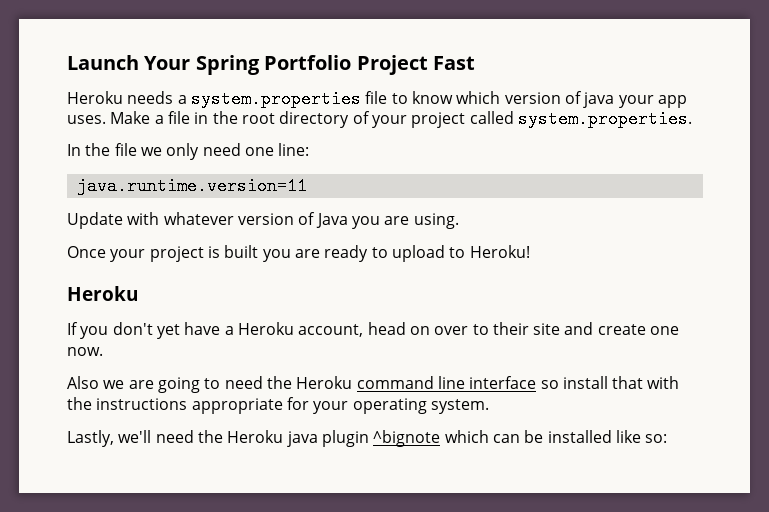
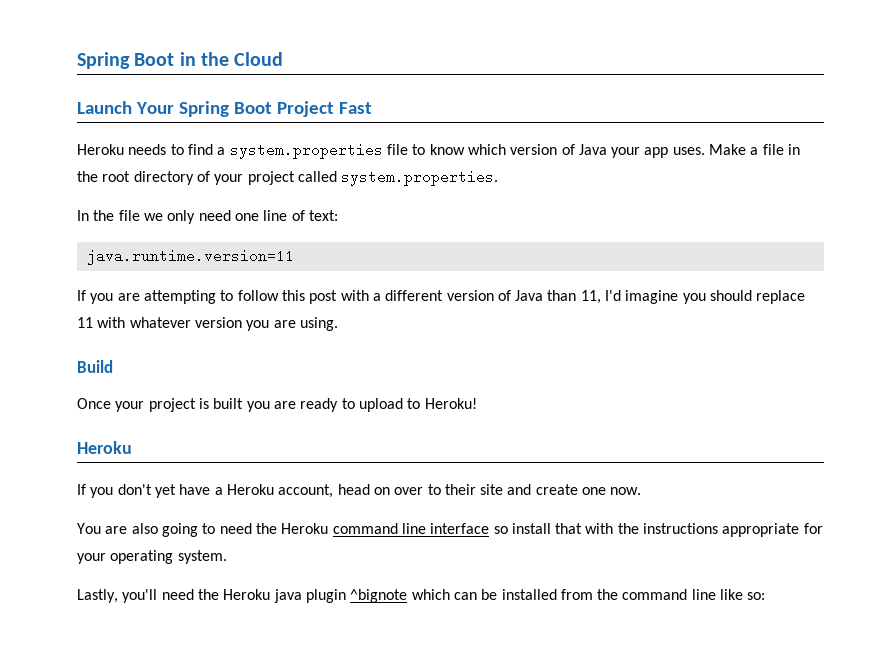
(67, 62) none -> [77,52,284,69] Spring Boot in the Cloud //
[264,55,352,70] Portfolio -> [233,102,272,114] Boot
(174, 97) none -> [170,144,213,155] to find
[583,92,615,108] java -> [578,144,607,155] Java
[278,143,310,156] [76,177,307,195] [67,212,123,229] line: // java.runtime.version=11 // Update -> [263,210,338,221] [86,249,294,265] [77,290,806,304] [77,317,93,328] line of text: // java.runtime.version=11 // If you are attempting to follow this post with a different version of Java than 11, I'd imagine you should replace 11
[298,212,348,228] of Java -> (242, 322) none
(459, 221) none -> [77,360,113,373] // Build
[67,376,154,389] Also we are -> [77,523,158,534] You are also
[118,430,152,443] we'll -> [122,589,158,603] you'll
(612, 436) none -> [560,589,716,600] from the command line

